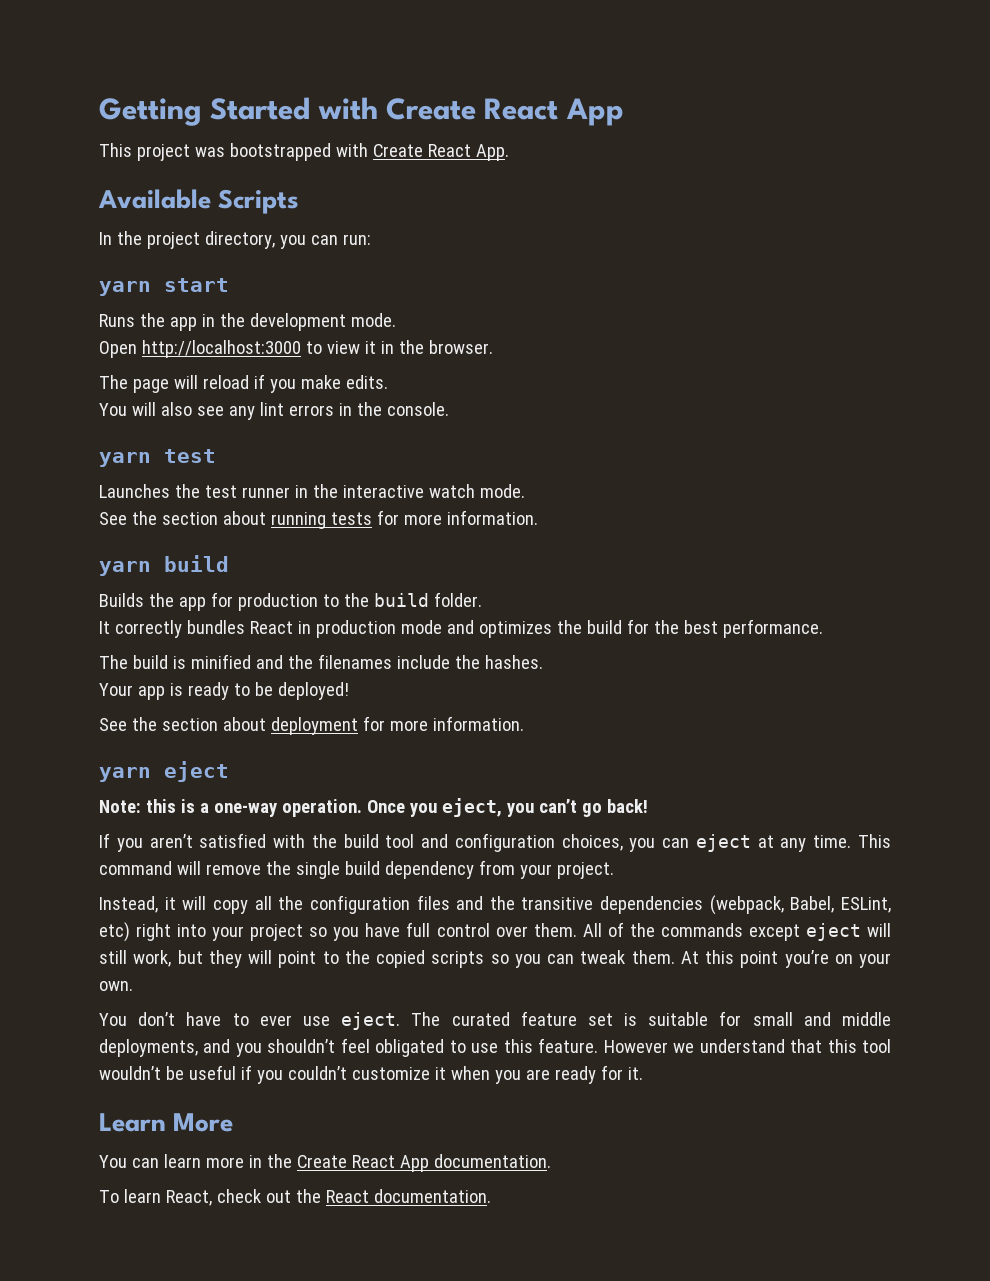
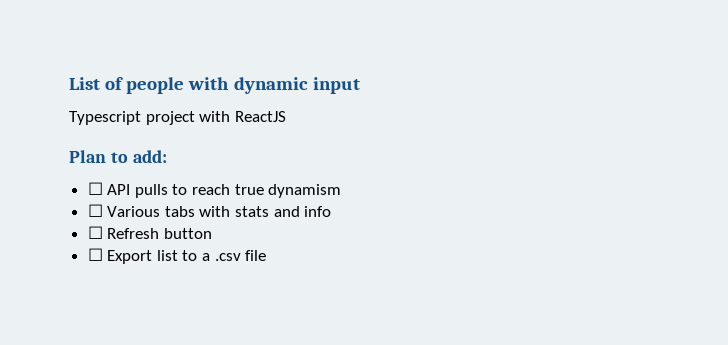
[99,97,624,126] [99,143,509,161] [98,189,300,214] [99,231,371,249] [99,278,229,296] [99,313,396,331] [99,340,493,358] [99,374,388,393] [99,402,449,420] [99,449,216,467] [99,484,525,498] [99,510,538,529] [99,555,229,576] [99,592,482,611] [99,619,823,638] [99,654,543,669] [99,682,349,700] [99,716,524,735] [99,761,229,782] [99,798,648,817] [99,833,891,852] [99,860,614,879] [99,895,891,915] [99,922,891,942] [99,950,891,968] [99,981,133,991] [99,1011,891,1030] [99,1038,891,1057] [99,1065,643,1084] [99,1113,234,1132] [99,1154,551,1172] [99,1189,491,1206] Getting Started with Create React App // This project was bootstrapped with Create React App. // Available Scripts // In the project directory, you can run: // yarn start // Runs the app in the development mode. // Open http://localhost:3000 to view it in the browser. // The page will reload if you make edits. // You will also see any lint errors in the console. // yarn test // Launches the test runner in the interactive watch mode. // See the section about running tests for more information. // yarn build // Builds the app for production to the build folder. // It correctly bundles React in production mode and optimizes the build for the best performance. // The build is minified and the filenames include the hashes. // Your app is ready to be deployed! // See the section about deployment for more information. // yarn eject // Note: this is a one-way operation. Once you eject, you can’t go back! // If you aren’t satisfied with the build tool and configuration choices, you can eject at any time. This command will remove the single build dependency from your project. // Instead, it will copy all the configuration files and the transitive dependencies (webpack, Babel, ESLint, etc) right into your project so you have full control over them. All of the commands except eject will still work, but they will point to the copied scripts so you can tweak them. At this point you’re on your own. // You don’t have to ever use eject. The curated feature set is suitable for small and middle deployments, and you shouldn’t feel obligated to use this feature. However we understand that this tool wouldn’t be useful if you couldn’t customize it when you are ready for it. // Learn More // You can learn more in the Create React App documentation. // To learn React, check out the React documentation. -> [69,77,360,94] [69,111,286,125] [69,150,167,163] [87,182,342,198] [87,204,332,217] [87,226,212,239] [87,248,267,264] List of people with dynamic input // Typescript project with ReactJS // Plan to add: // ☐ API pulls to reach true dynamism // ☐ Various tabs with stats and info // ☐ Refresh button // ☐ Export list to a .csv file

